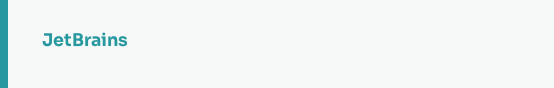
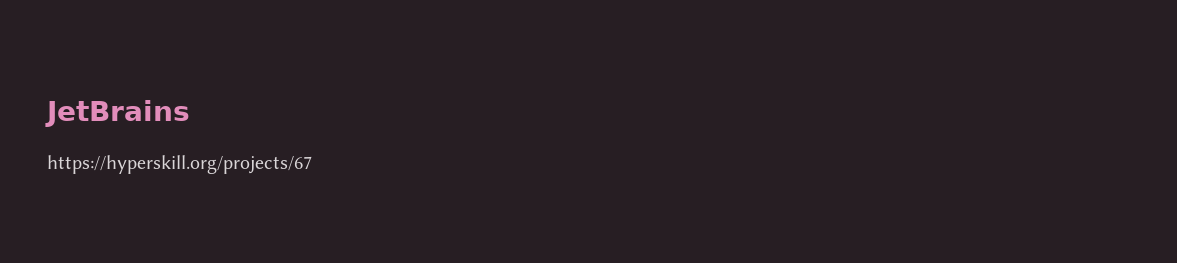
(128, 39) none -> [47,155,312,174] // https://hyperskill.org/projects/67

